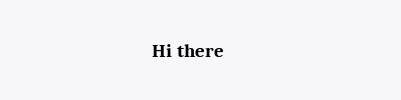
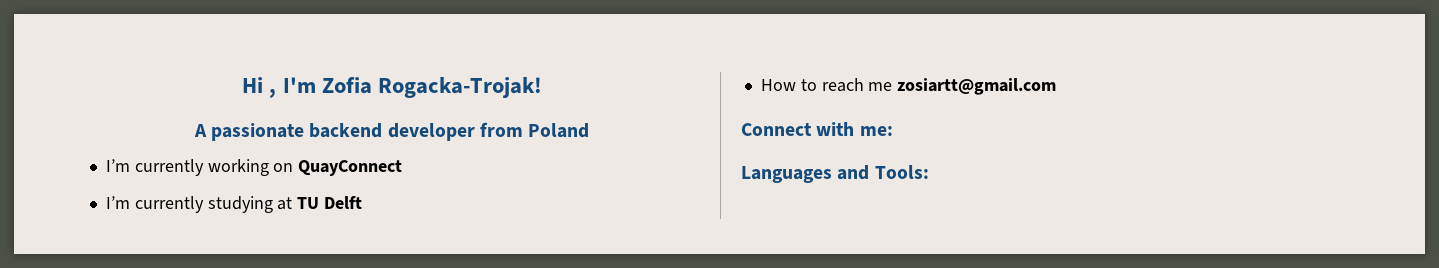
[176,44,224,57] there -> [269,77,542,98] [193,122,590,141] [105,159,403,176] [105,196,363,213] [760,78,1057,95] [741,122,893,136] [741,165,929,183] , I'm Zofia Rogacka-Trojak! // A passionate backend developer from Poland // I’m currently working on QuayConnect // I’m currently studying at TU Delft // How to reach me zosiartt@gmail.com // Connect with me: // Languages and Tools:

